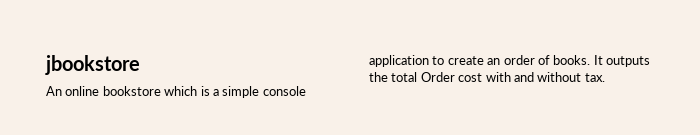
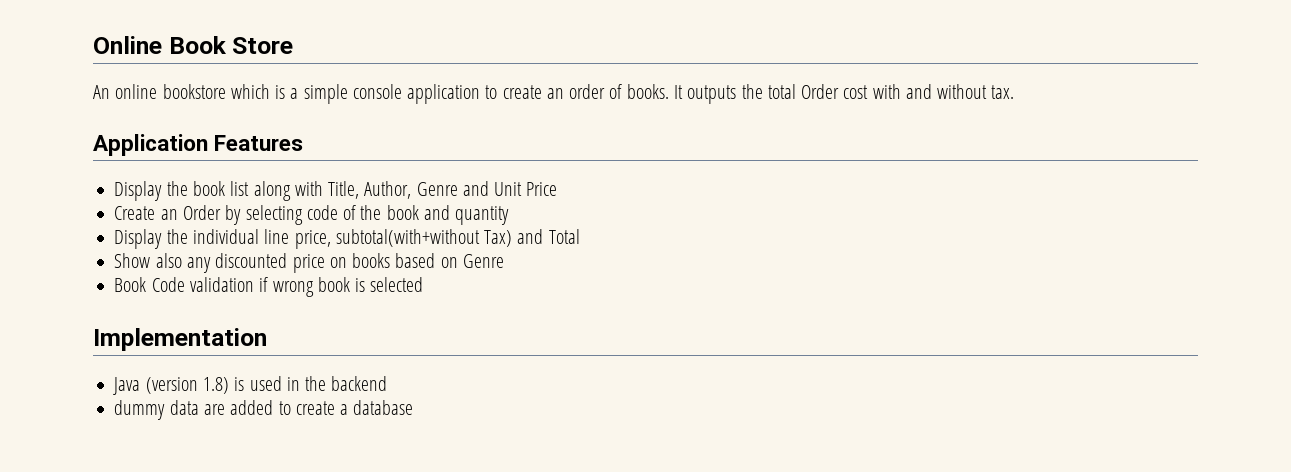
[45,55,140,75] jbookstore -> [93,36,294,54] Online Book Store
(605, 77) none -> [93,134,304,156] [114,181,558,201] [114,205,510,225] [114,229,580,249] [114,253,504,273] [114,277,424,297] [93,328,267,351] [113,376,388,395] [114,400,414,420] // Application Features // Display the book list along with Title, Author, Genre and Unit Price // Create an Order by selecting code of the book and quantity // Display the individual line price, subtotal(with+without Tax) and Total // Show also any discounted price on books based on Genre // Book Code validation if wrong book is selected // Implementation // Java (version 1.8) is used in the backend // dummy data are added to create a database

